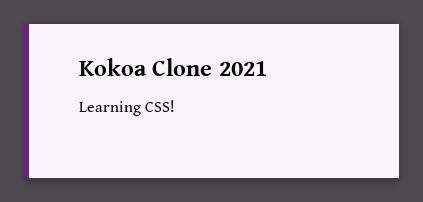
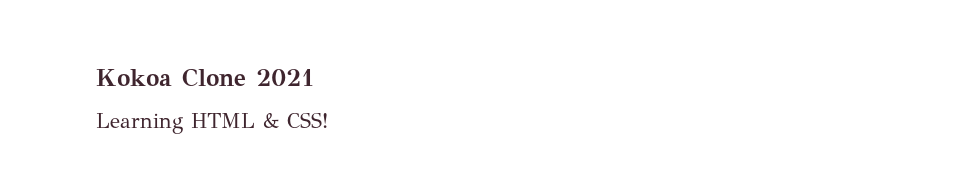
(141, 108) none -> [191,113,279,128] HTML &

